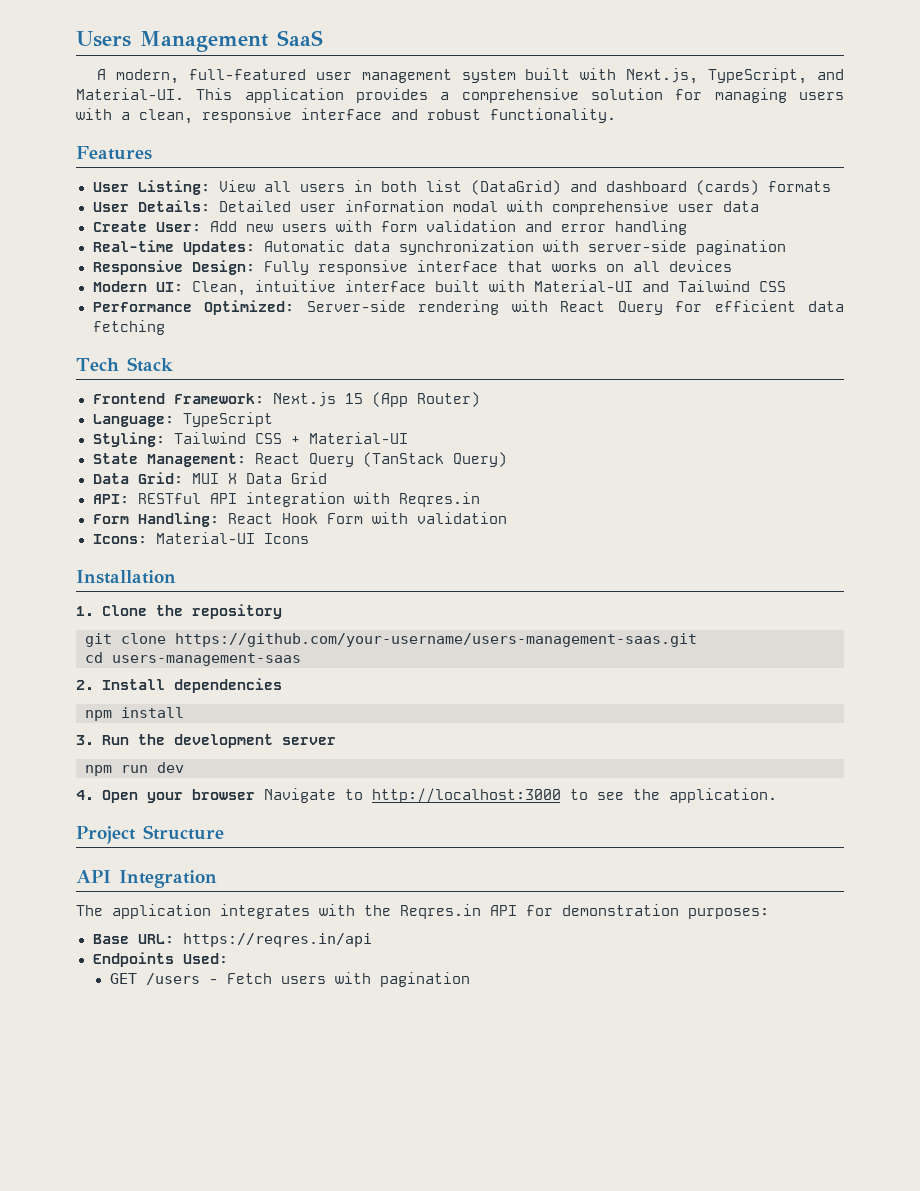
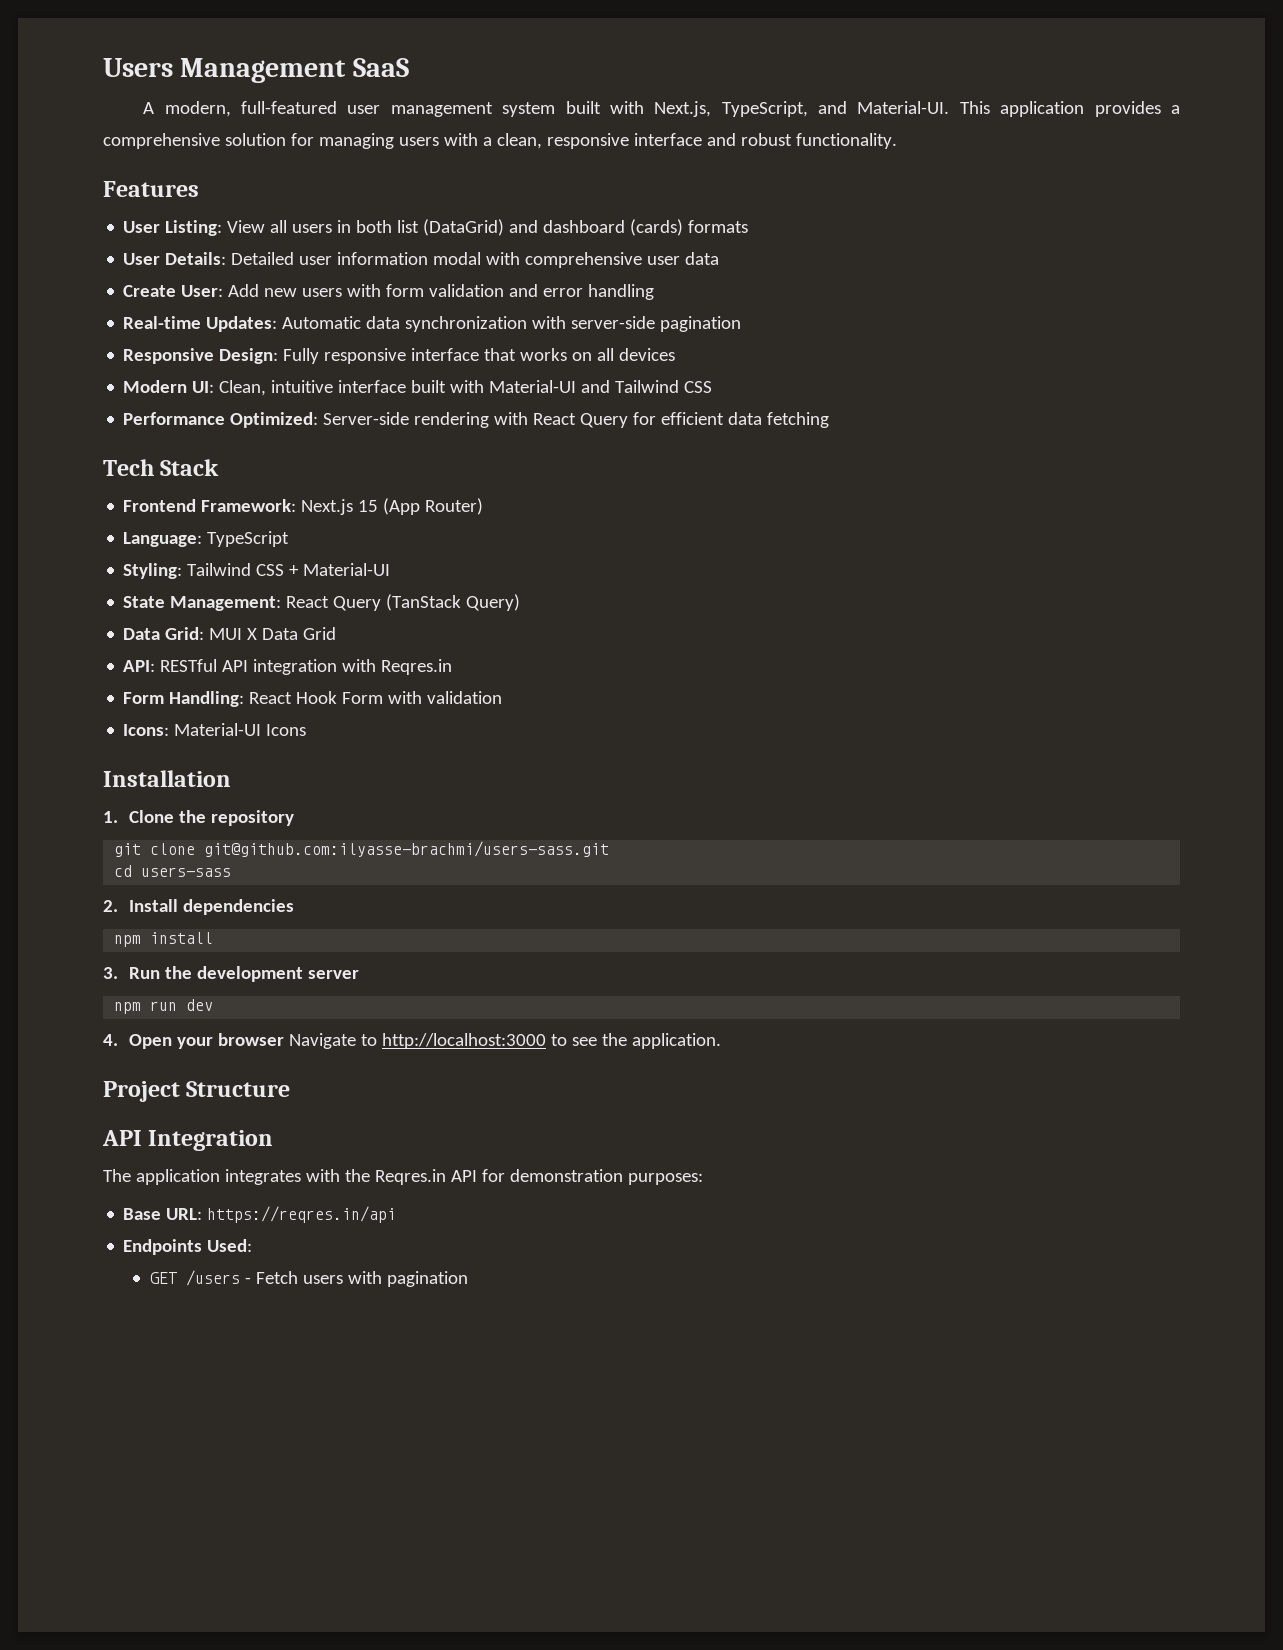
[175,633,697,647] https://github.com/your-username/users-management-saas.git -> [204,841,610,857] git@github.com:ilyasse-brachmi/users-sass.git
[112,653,301,666] users-management-saas -> [141,867,232,877] users-sass

